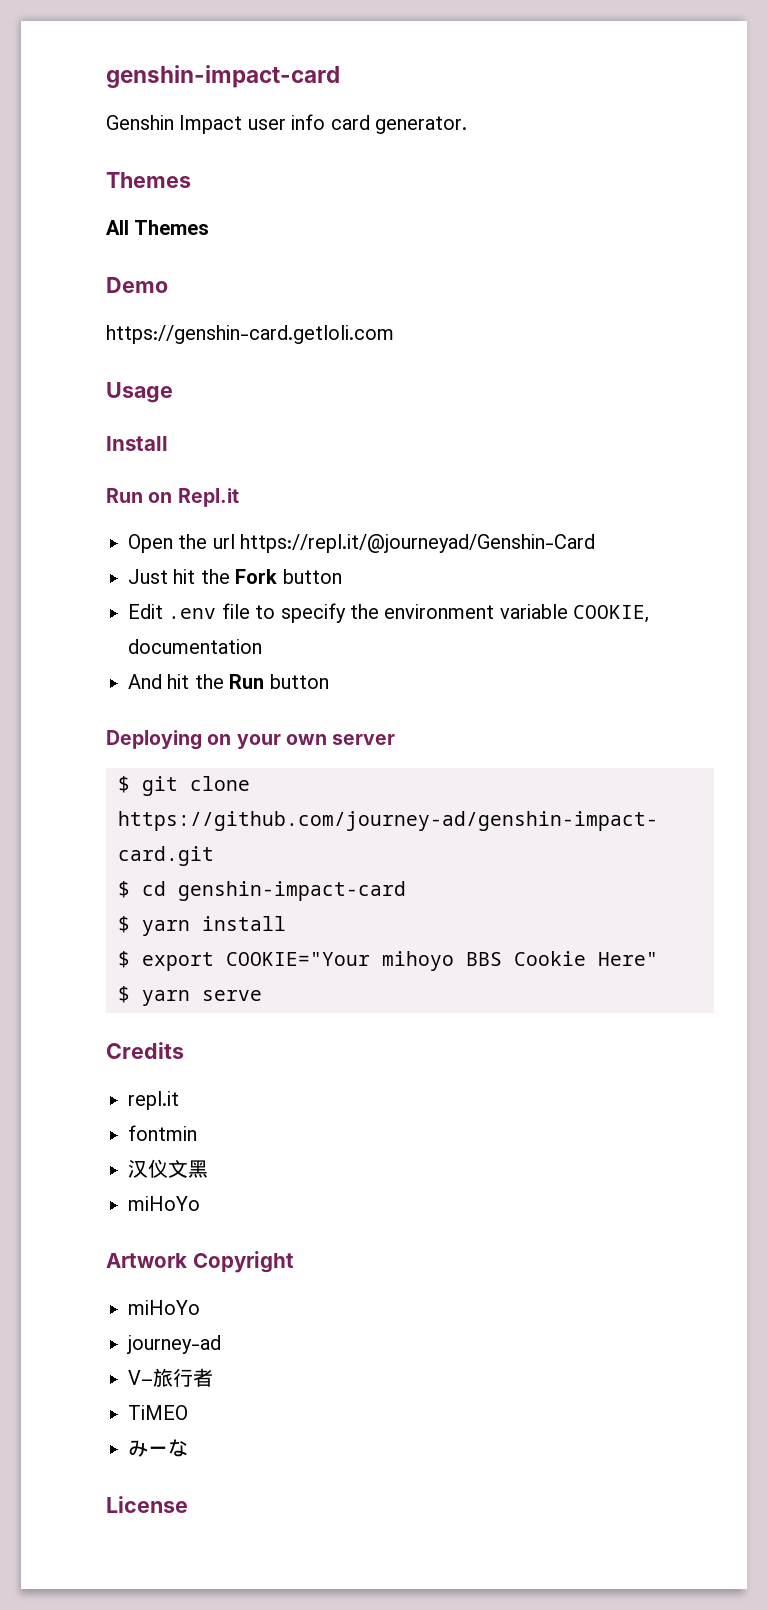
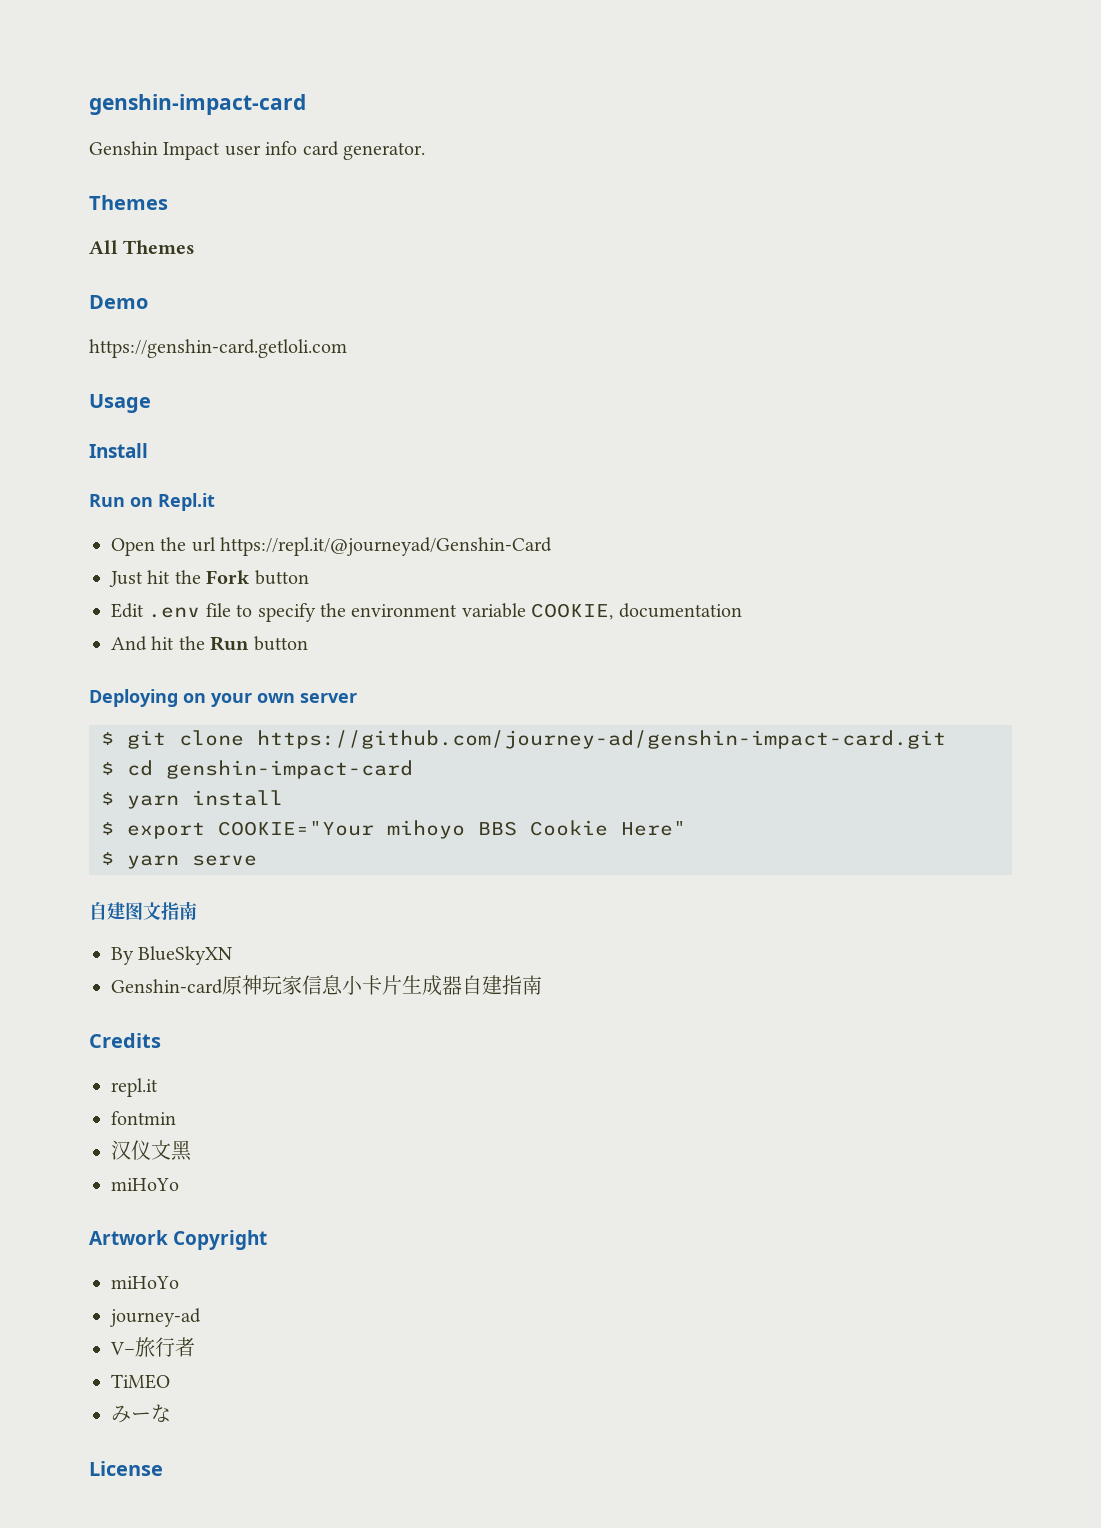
(262, 995) none -> [89,901,197,920] [111,946,233,965] [111,975,542,996] // 自建图文指南 // By BlueSkyXN // Genshin-card原神玩家信息小卡片生成器自建指南

